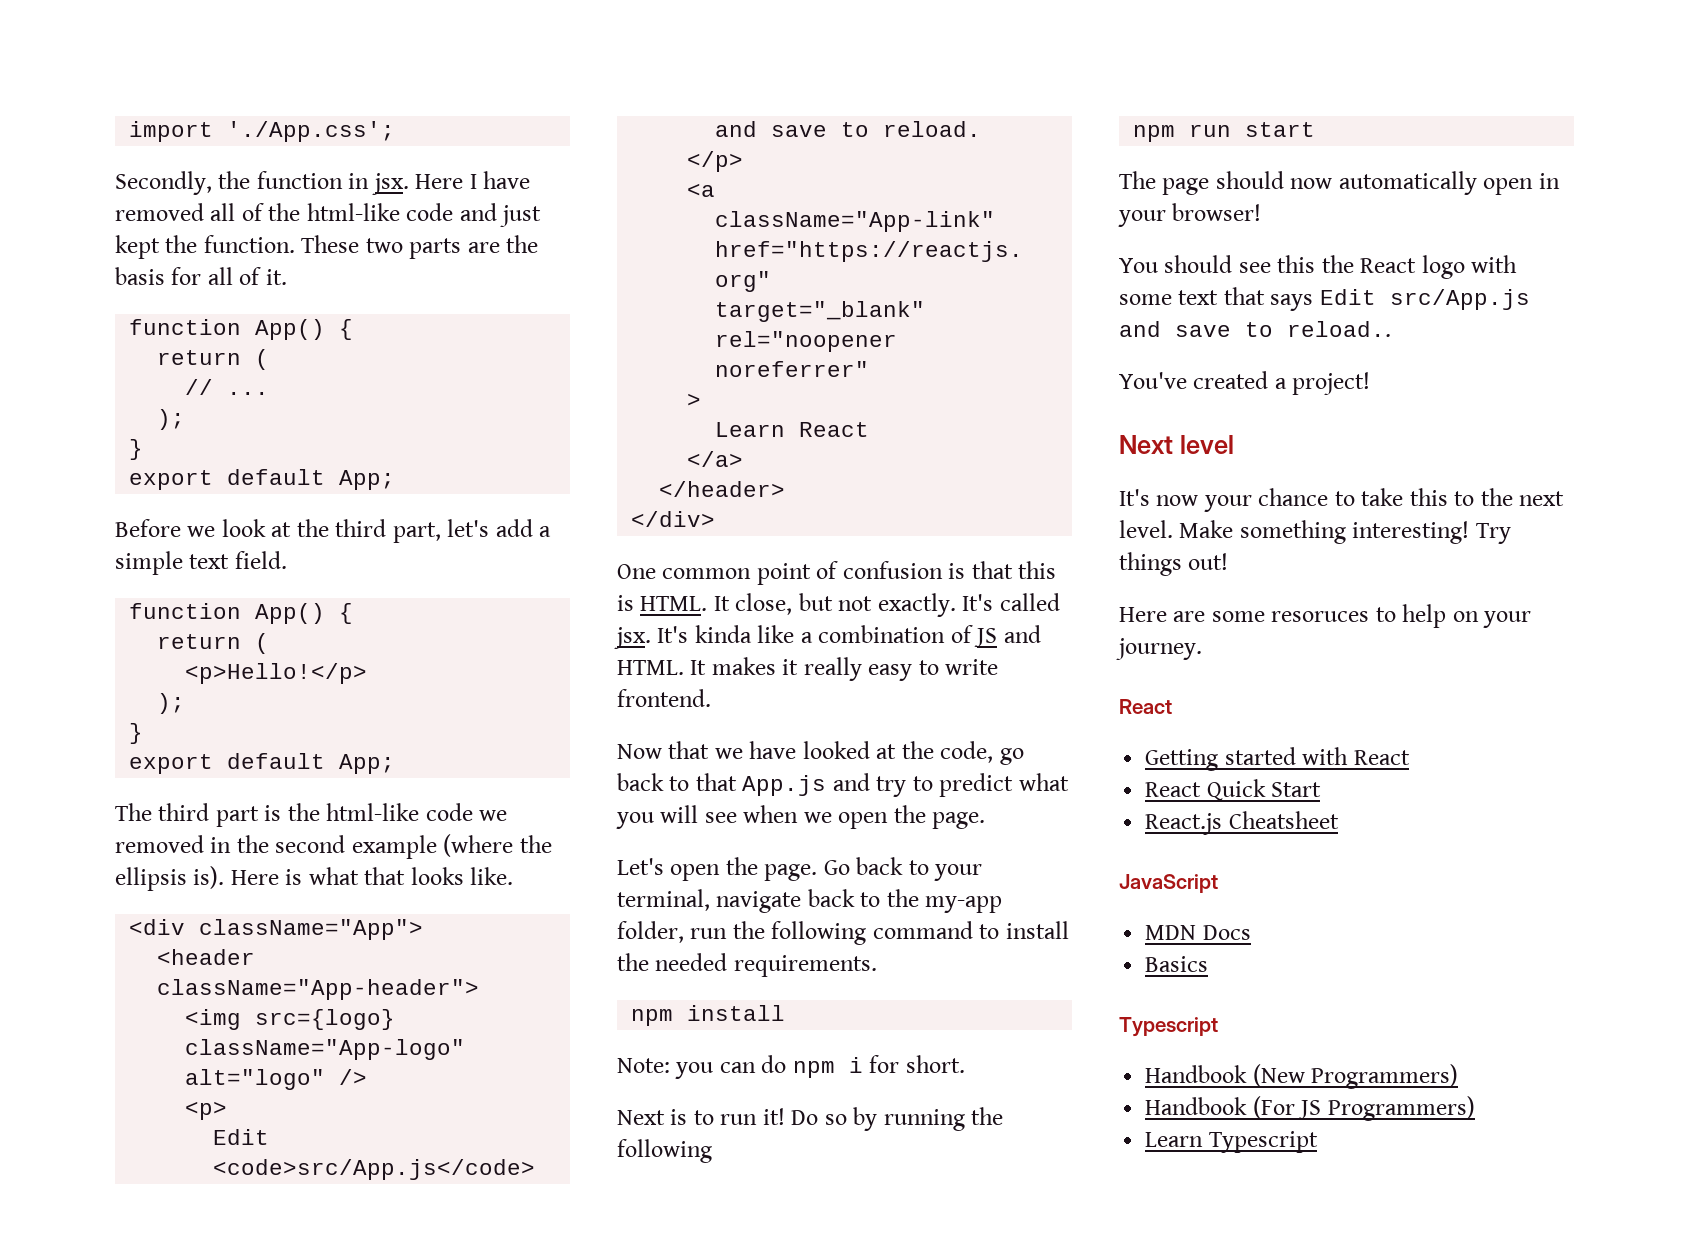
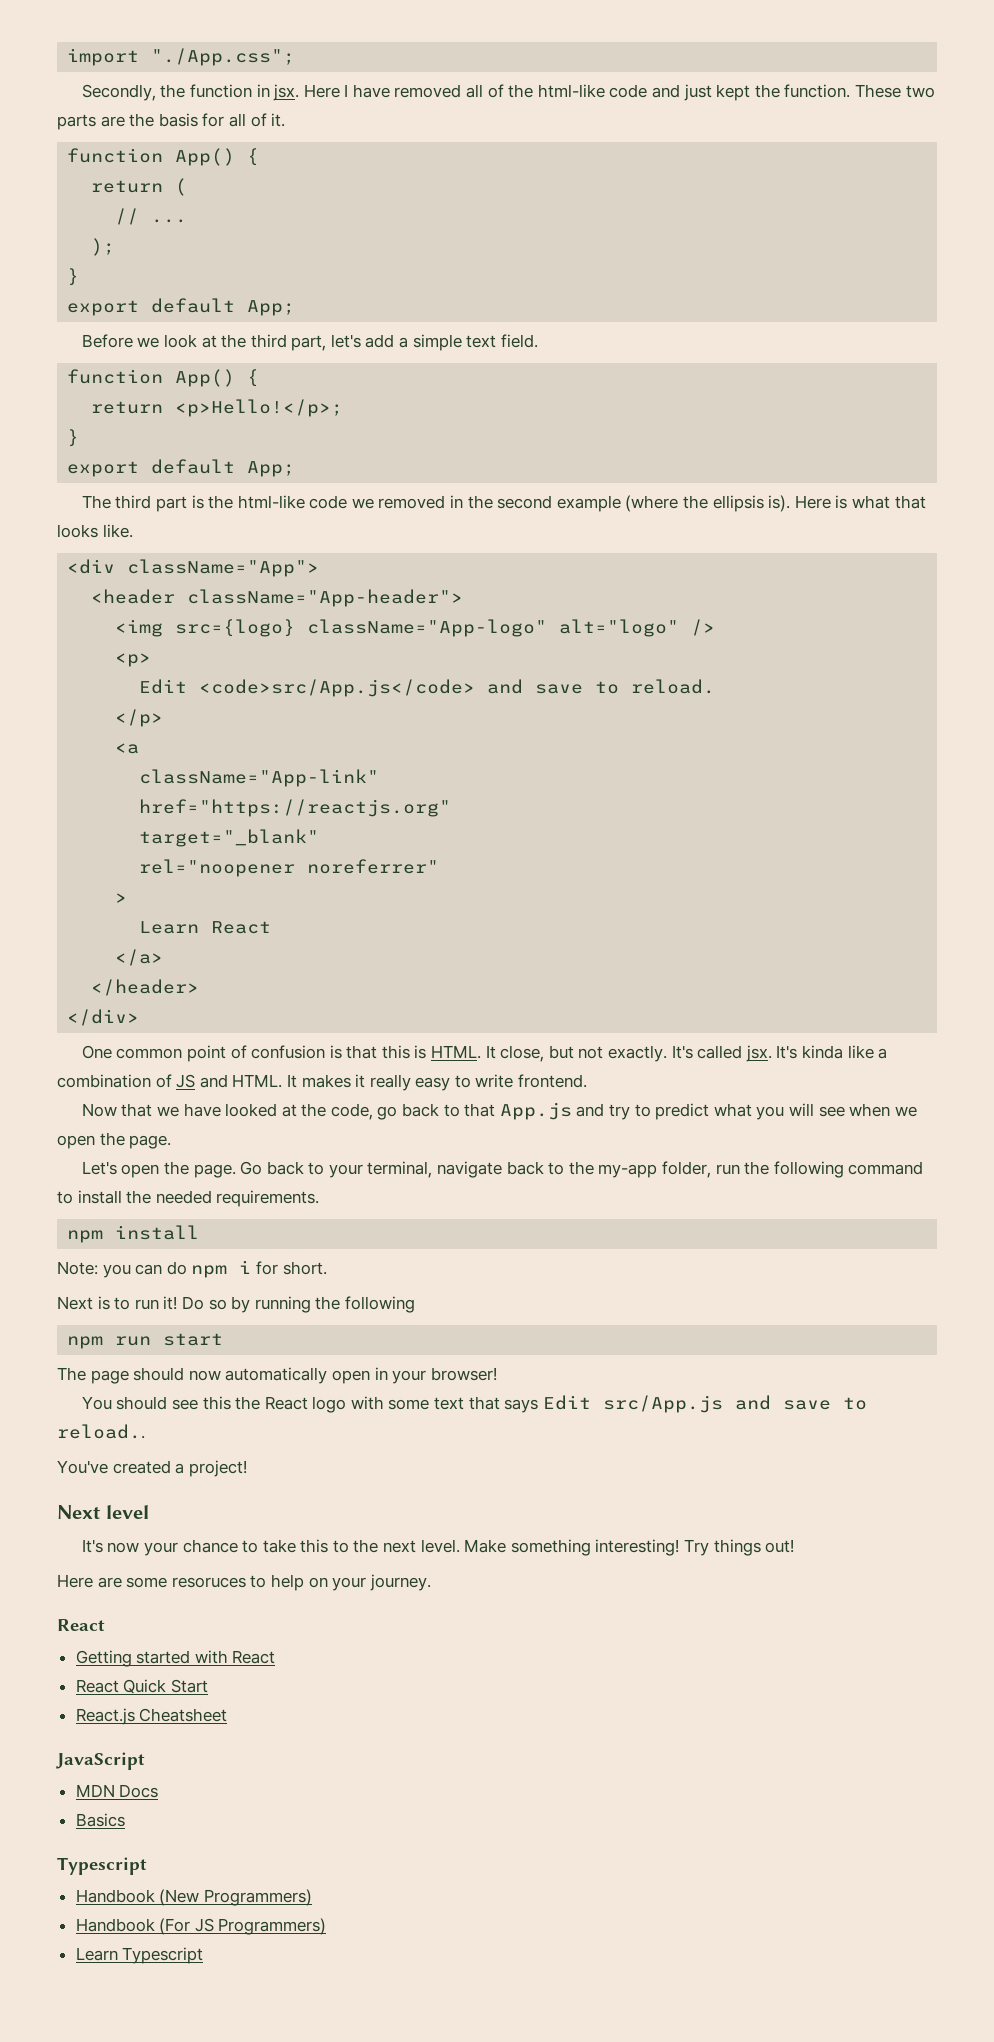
[227,121,396,142] './App.css'; -> [151,48,296,66] "./App.css";
[255,633,270,654] [185,663,368,684] [157,693,186,714] ( // <p>Hello!</p> // ); -> [175,399,344,417] <p>Hello!</p>;

